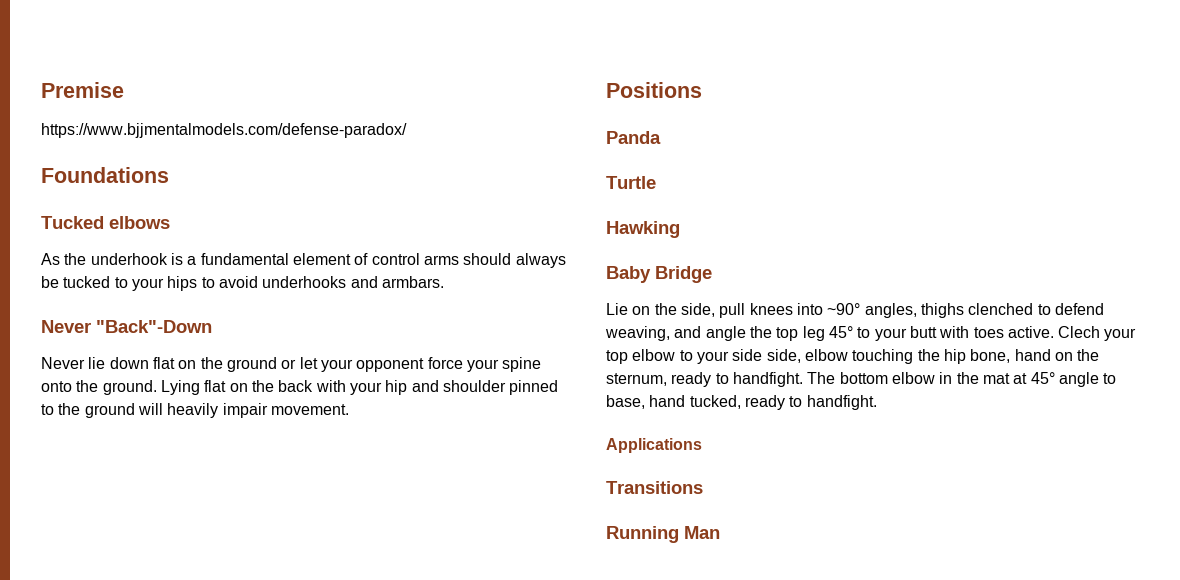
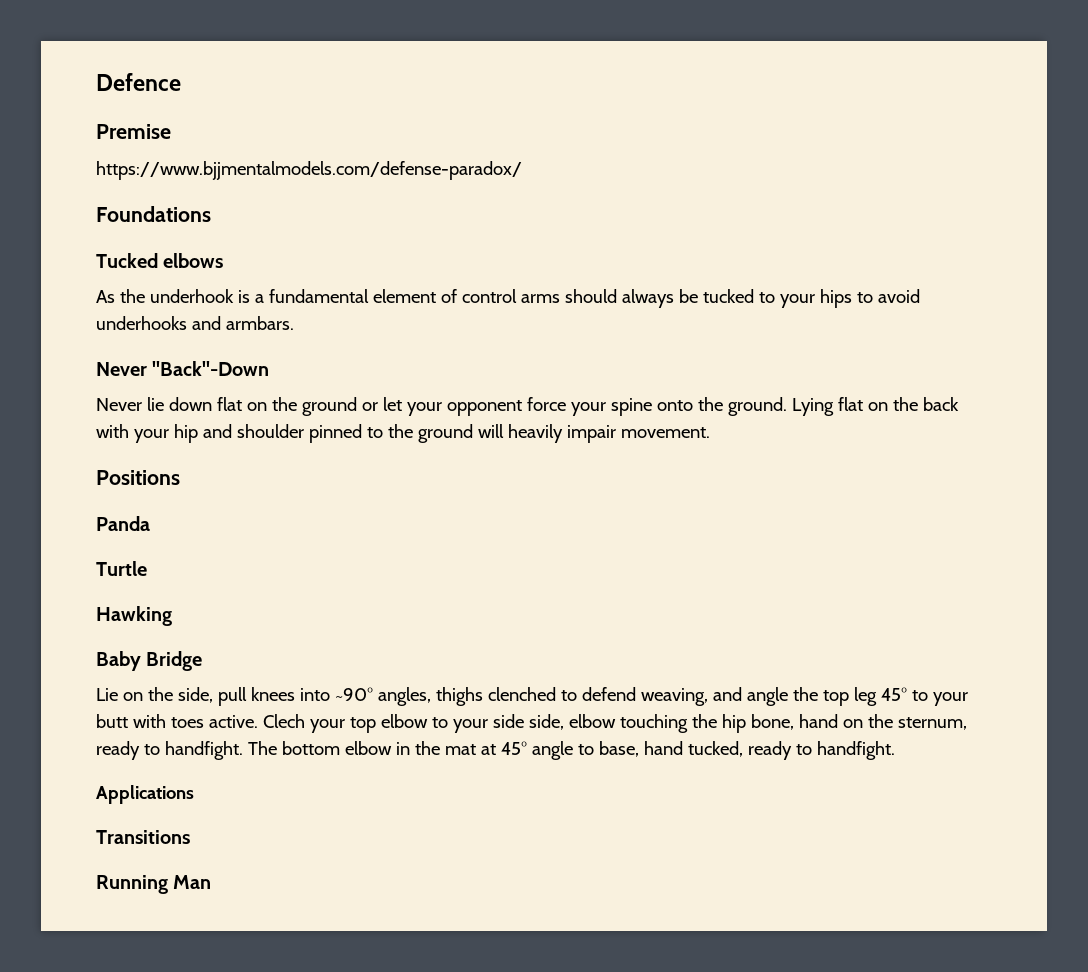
(41, 90) none -> [96,73,181,91] Defence //

